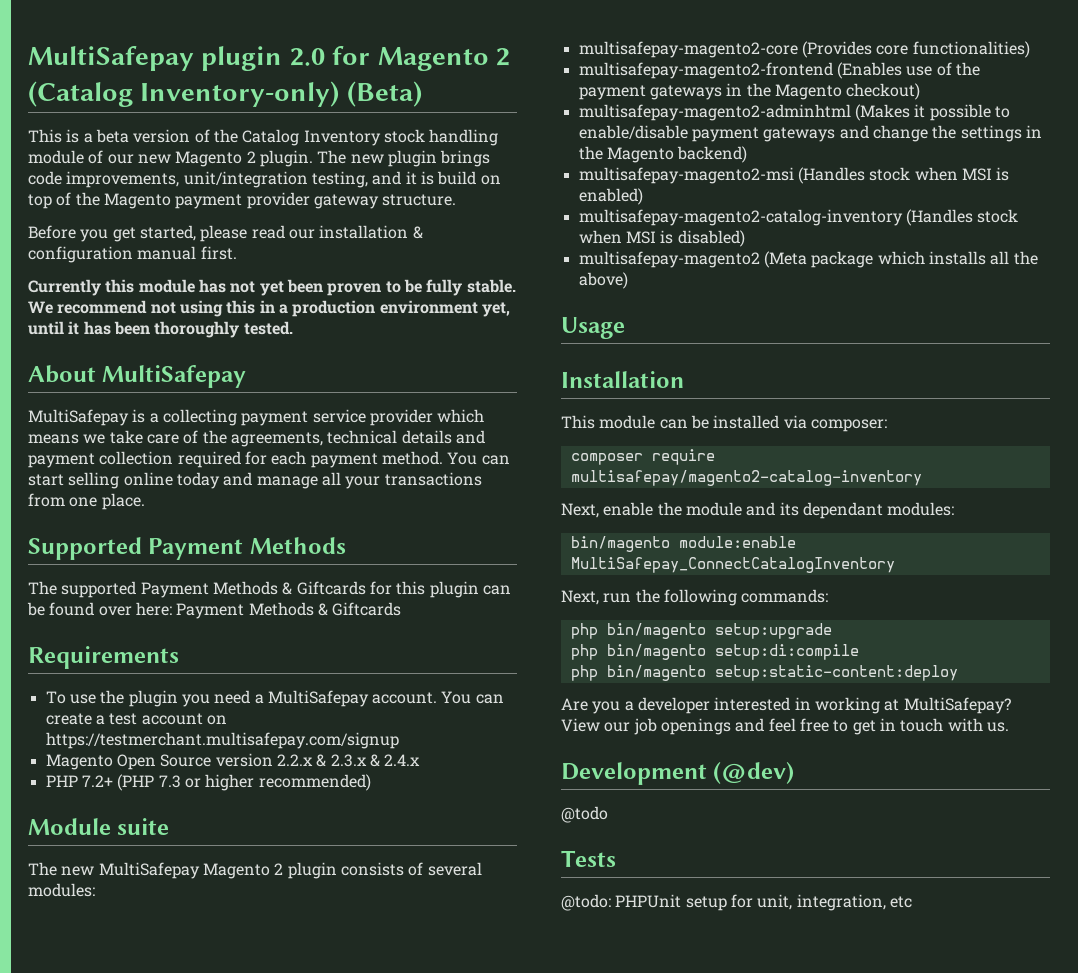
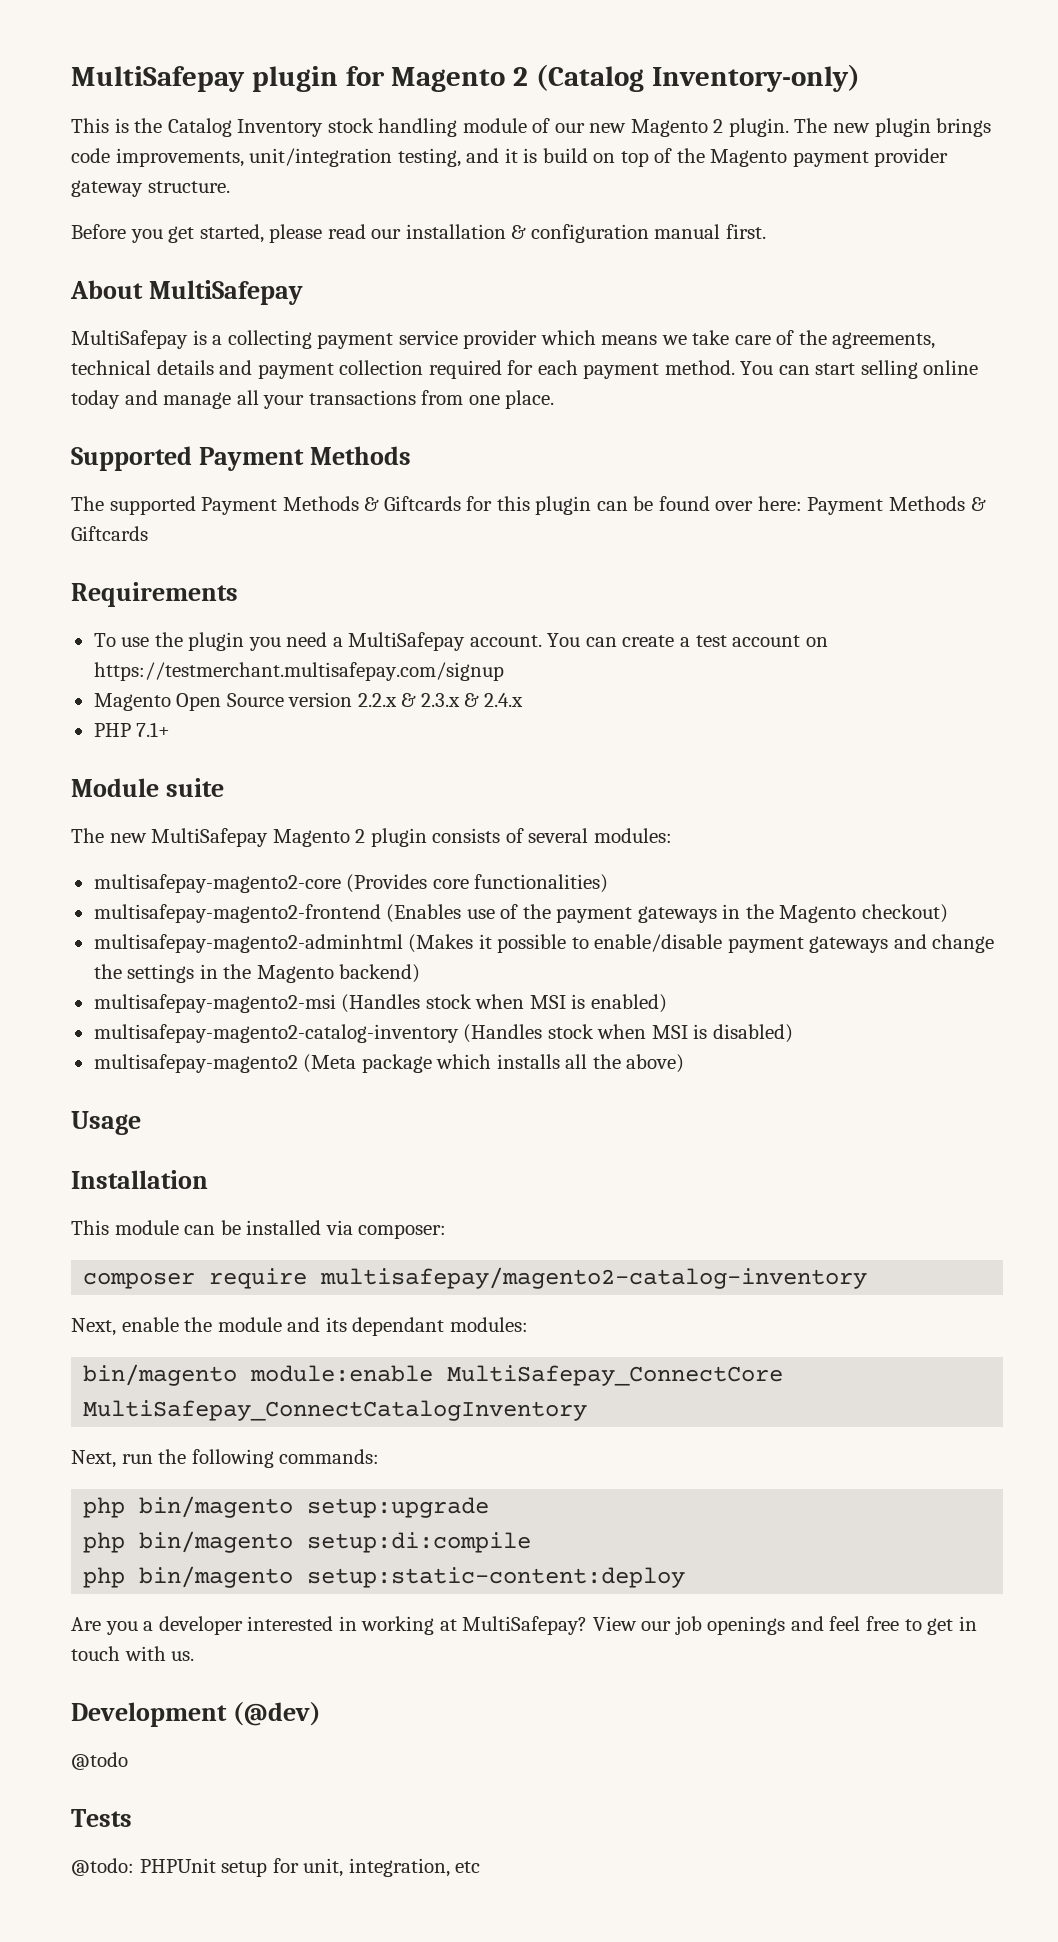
[289,48,325,66] 2.0 -> (338, 79) none
[346,81,422,107] (Beta) -> (860, 78) none
[83,129,210,143] a beta version of -> (129, 125) none
[28,279,516,296] [28,300,510,317] [28,321,293,338] // Currently this module has not yet been proven to be fully stable. We recommend not using this in a production environment yet, until it has been thoroughly tested. -> (766, 231) none
[81,774,371,791] 7.2+ (PHP 7.3 or higher recommended) -> [136,722,171,737] 7.1+
(796, 542) none -> [447,1365,784,1386] MultiSafepay_ConnectCore

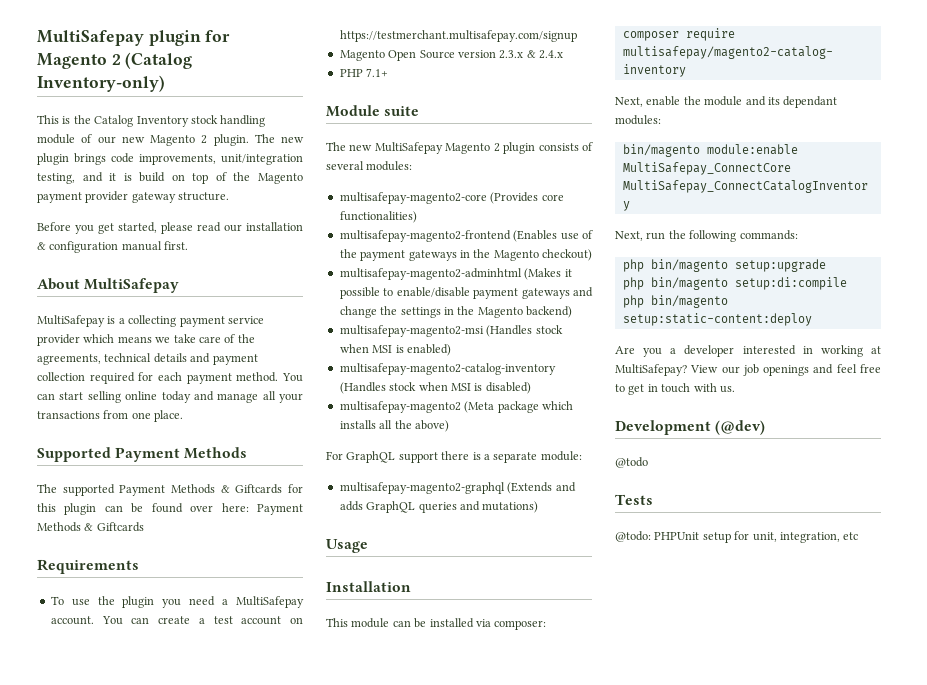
[357,693,417,707] 2.2.x & -> (496, 54) none
(685, 1063) none -> [326,451,582,463] [339,482,576,494] [339,501,539,513] // For GraphQL support there is a separate module: // multisafepay-magento2-graphql (Extends and adds GraphQL queries and mutations)

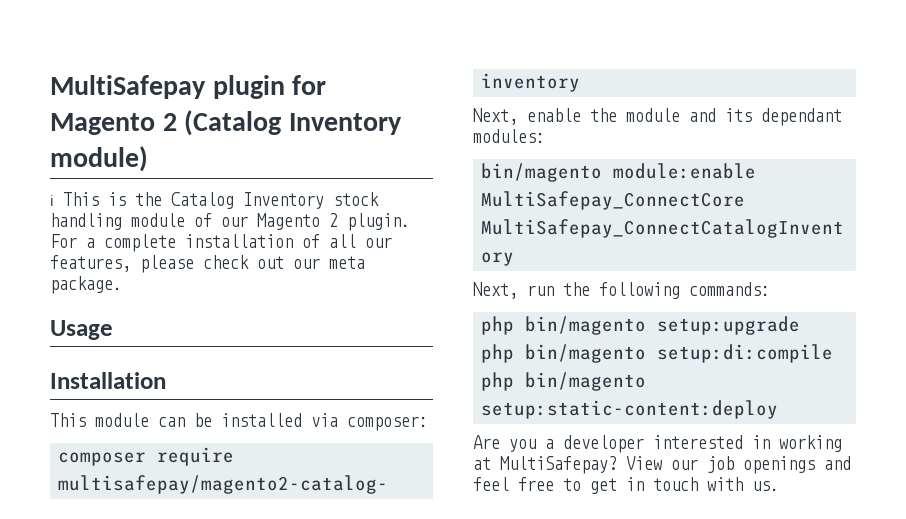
[37,75,165,92] Inventory-only) // -> [288,113,402,135] [50,146,148,172] [50,195,54,206] Inventory module) // ℹ
[121,136,145,143] new -> (248, 221) none
[254,134,304,143] [37,153,303,165] [37,172,303,184] [37,191,230,203] [37,222,303,234] [37,241,189,253] [37,278,180,293] [37,315,264,327] [37,334,255,346] [37,353,258,365] [37,372,303,384] [37,391,303,403] [37,410,184,422] [37,447,248,462] [37,484,303,496] [37,503,303,515] [37,522,144,532] [37,559,139,574] [50,596,304,608] [50,616,303,625] [339,30,577,42] [339,50,563,61] [339,68,389,77] [326,105,420,117] [326,142,593,154] [326,161,413,171] [339,192,564,204] [339,211,417,223] [339,230,593,242] [339,249,592,261] [339,268,572,280] [339,287,593,299] [339,306,572,318] [339,325,563,337] [339,344,451,356] [339,363,556,375] [339,382,531,394] [339,401,573,413] [339,420,449,432] [326,451,582,463] [339,482,576,494] [339,501,539,513] The new plugin brings code improvements, unit/integration testing, and it is build on top of the Magento payment provider gateway structure. // Before you get started, please read our installation & configuration manual first. // About MultiSafepay // MultiSafepay is a collecting payment service provider which means we take care of the agreements, technical details and payment collection required for each payment method. You can start selling online today and manage all your transactions from one place. // Supported Payment Methods // The supported Payment Methods & Giftcards for this plugin can be found over here: Payment Methods & Giftcards // Requirements // To use the plugin you need a MultiSafepay account. You can create a test account on https://testmerchant.multisafepay.com/signup // Magento Open Source version 2.3.x & 2.4.x // PHP 7.1+ // Module suite // The new MultiSafepay Magento 2 plugin consists of several modules: // multisafepay-magento2-core (Provides core functionalities) // multisafepay-magento2-frontend (Enables use of the payment gateways in the Magento checkout) // multisafepay-magento2-adminhtml (Makes it possible to enable/disable payment gateways and change the settings in the Magento backend) // multisafepay-magento2-msi (Handles stock when MSI is enabled) // multisafepay-magento2-catalog-inventory (Handles stock when MSI is disabled) // multisafepay-magento2 (Meta package which installs all the above) // For GraphQL support there is a separate module: // multisafepay-magento2-graphql (Extends and adds GraphQL queries and mutations) -> [50,234,392,252] [50,255,365,273] [50,276,122,294] For a complete installation of all our features, please check out our meta package.
[615,420,766,435] [615,457,648,468] [615,494,653,505] [615,531,859,543] // Development (@dev) // @todo // Tests // @todo: PHPUnit setup for unit, integration, etc -> (779, 486) none

